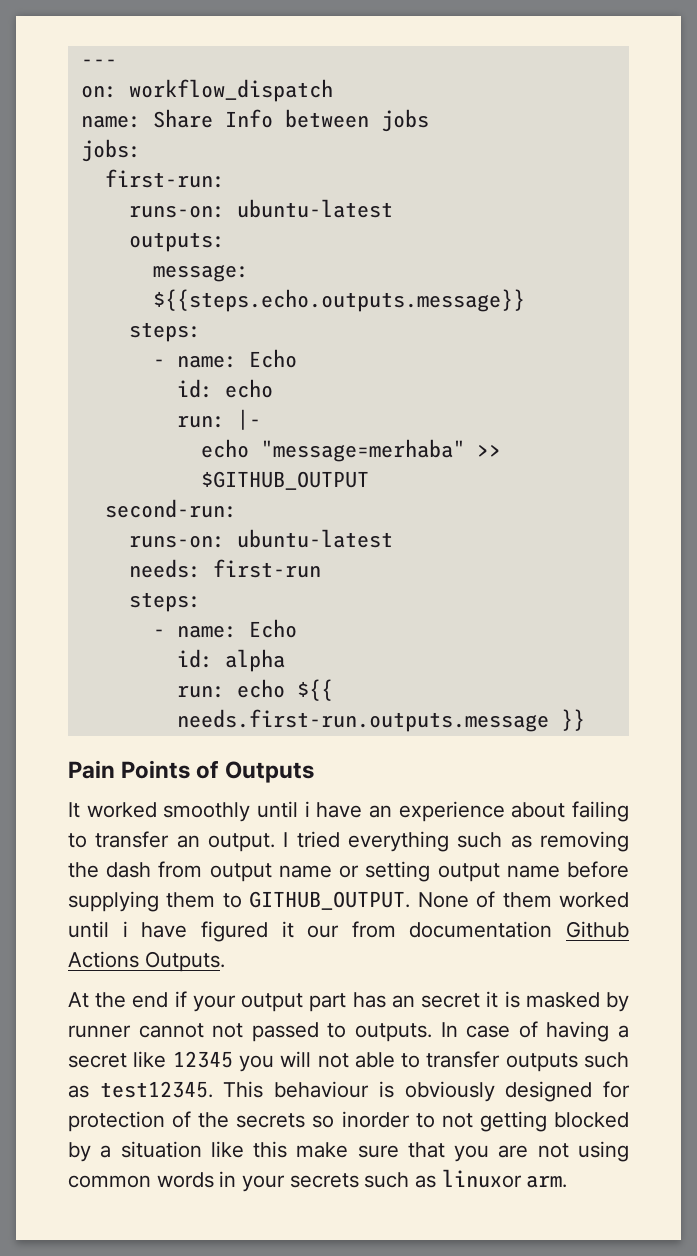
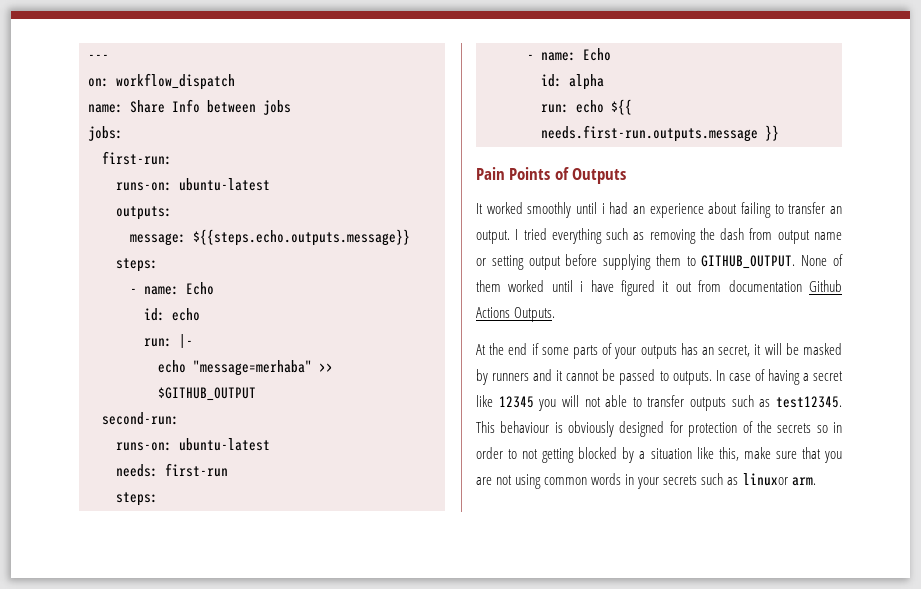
[316,802,363,818] have -> [609,202,629,214] had
[506,865,560,878] name -> (561, 263) none
[307,925,340,938] our -> [675,282,692,292] out
[192,991,629,1012] [68,1023,244,1038] your output part has an secret it is masked by runner cannot not -> [541,343,842,359] [476,369,616,385] some parts of your outputs has an secret, it will be masked by runners and it cannot be
[341,1111,410,1128] inorder -> [833,422,842,433] [476,447,503,459] in order
[253,1141,288,1158] this -> [718,447,739,461] this,

